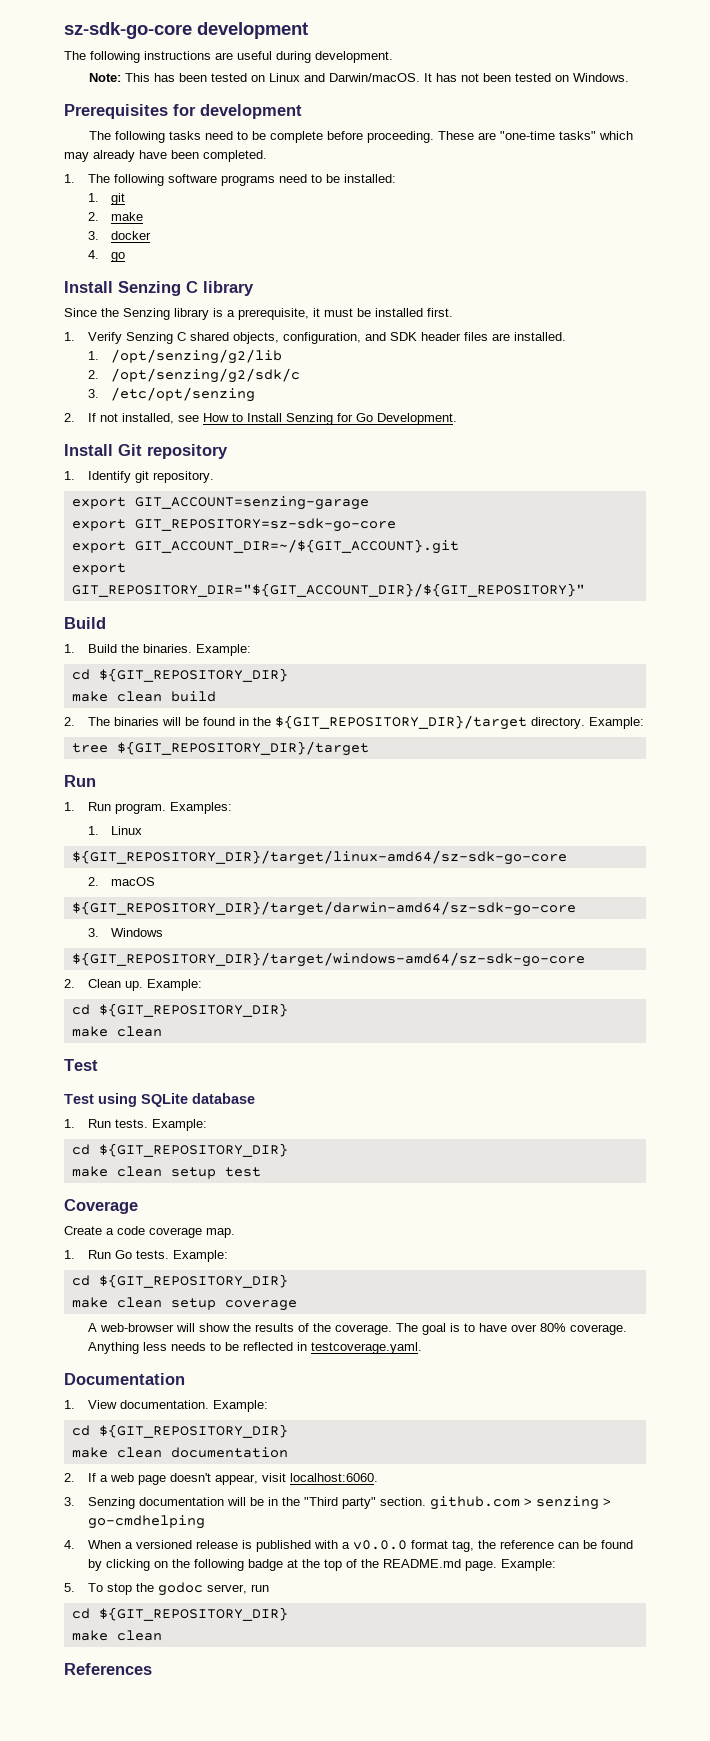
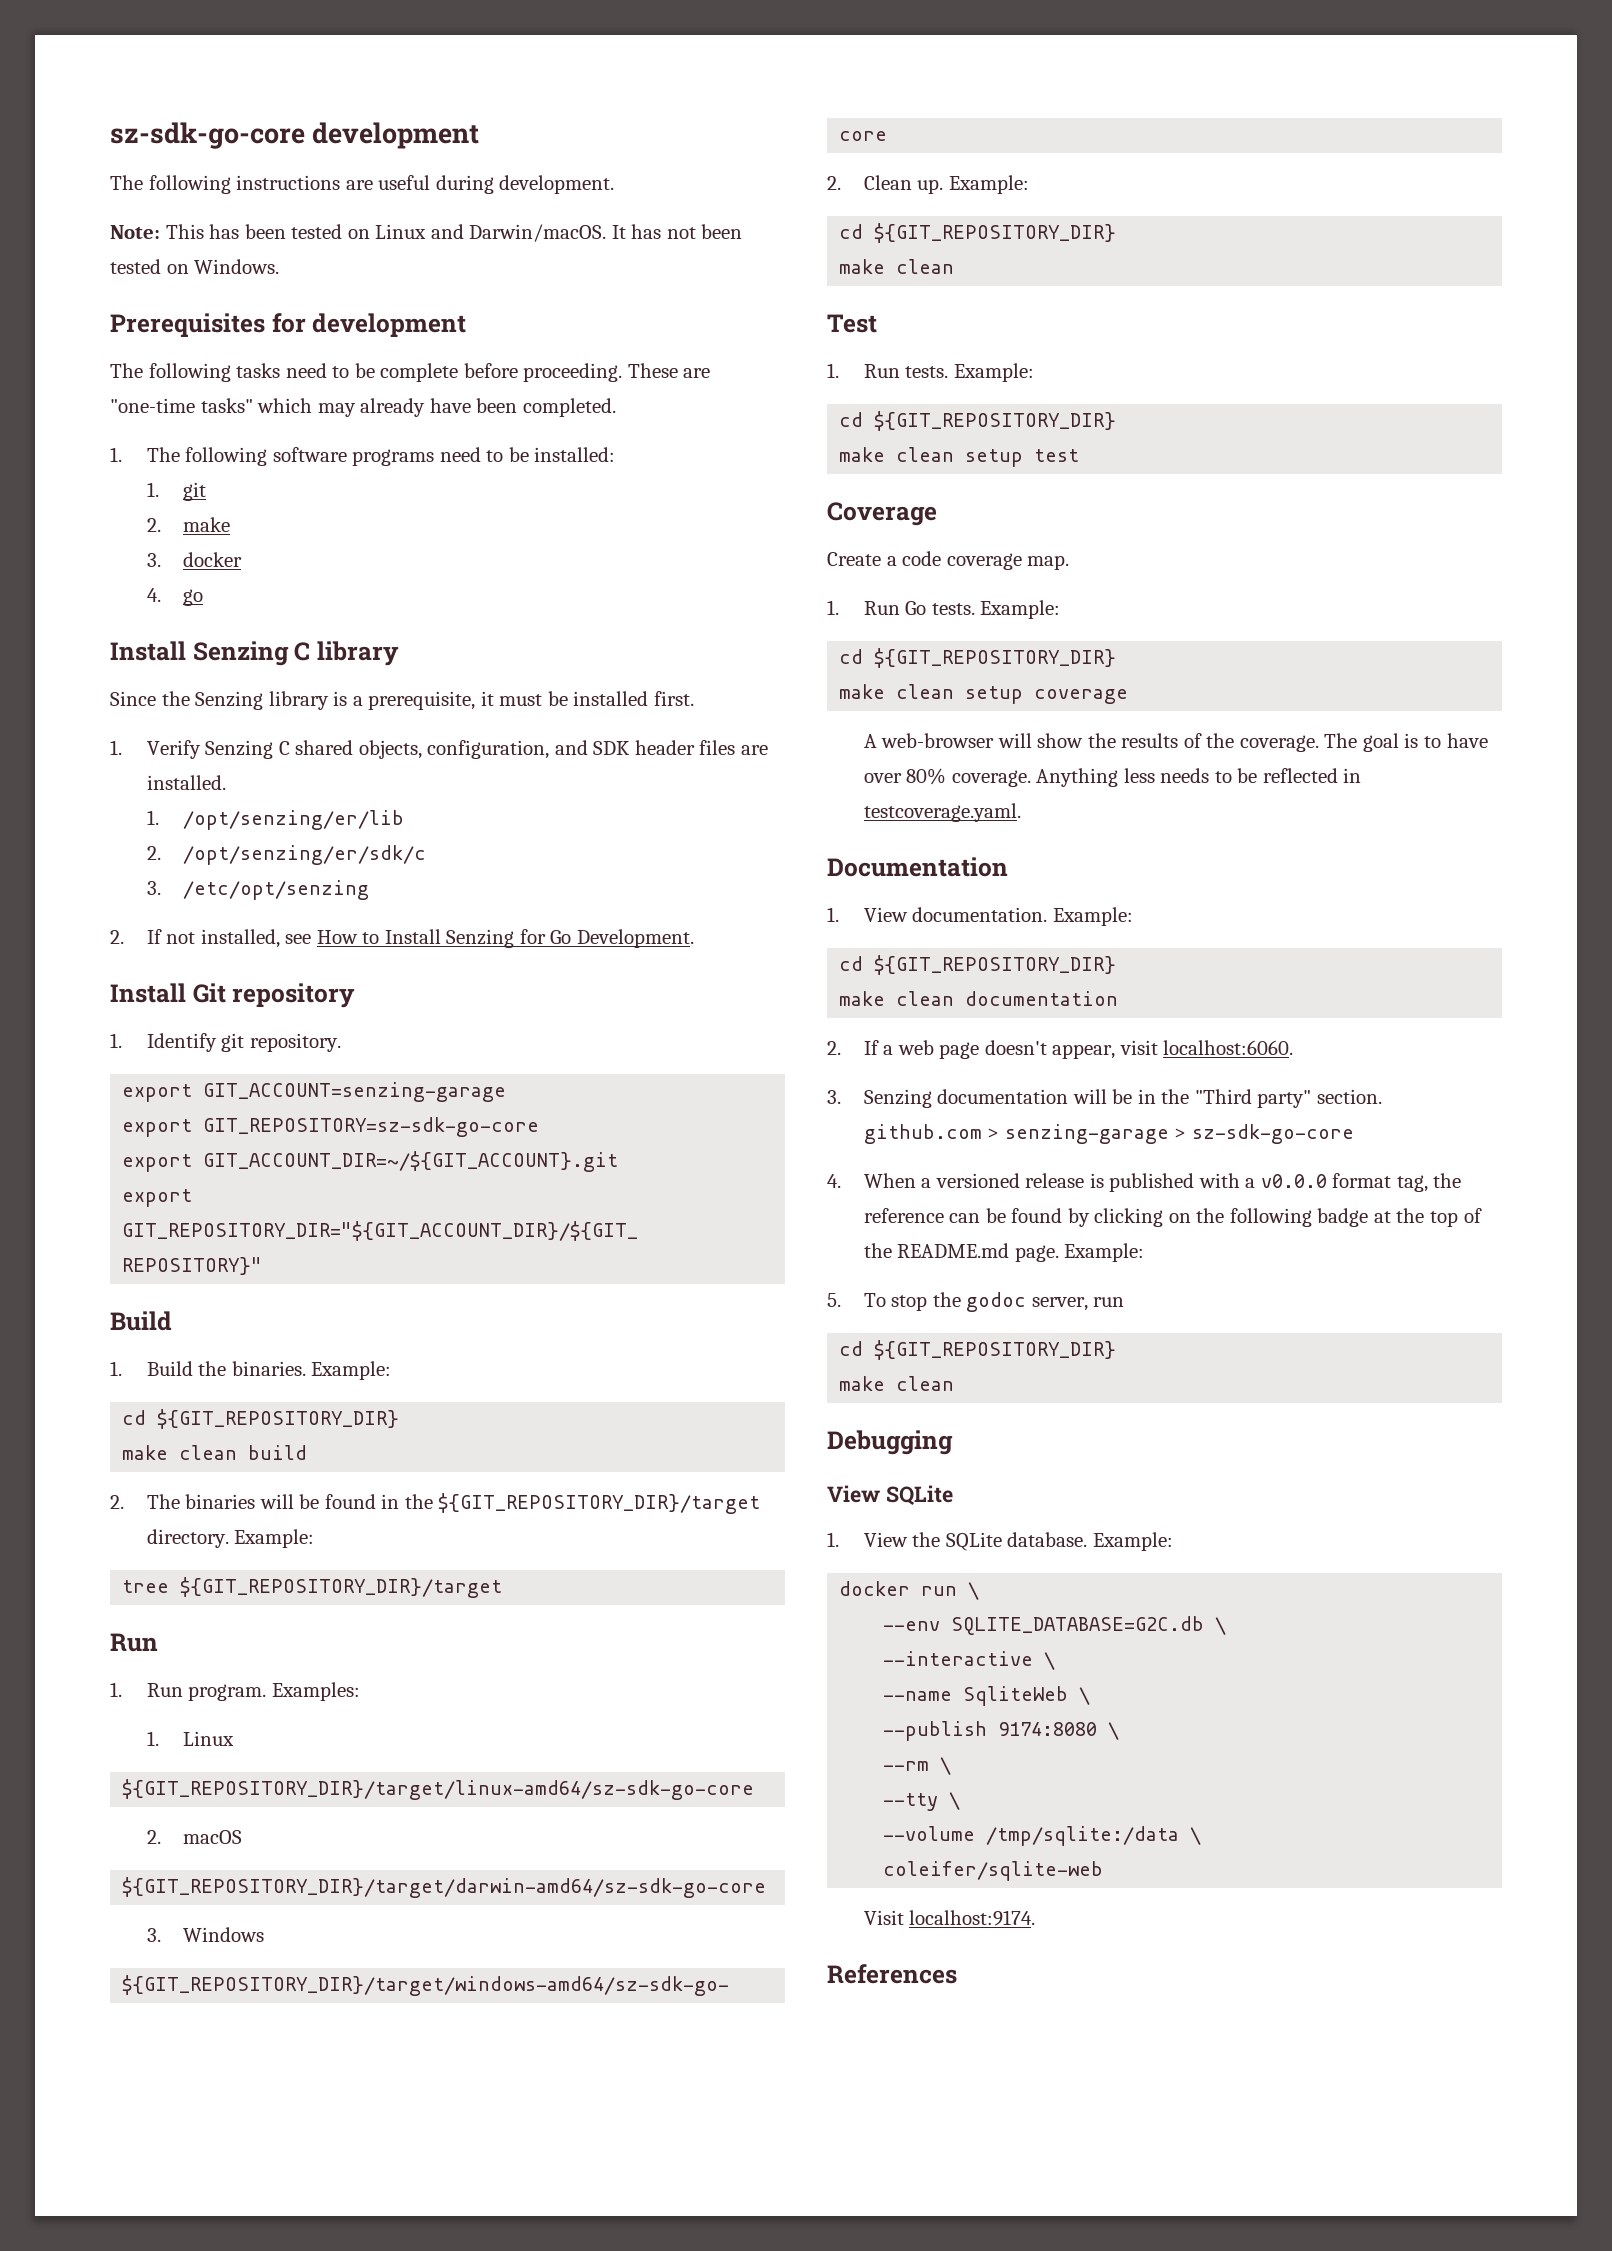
[111,349,283,364] [87,368,301,383] /opt/senzing/g2/lib // 2. /opt/senzing/g2/sdk/c -> [183,810,405,830] [146,845,427,865] /opt/senzing/er/lib // 2. /opt/senzing/er/sdk/c
[64,1093,255,1107] // Test using SQLite database -> (877, 323) none
[535,1496,611,1510] [87,1515,205,1529] senzing > go-cmdhelping -> [1004,1124,1354,1144] senzing-garage > sz-sdk-go-core
(162, 1635) none -> [827,1430,953,1455] [827,1485,953,1505] [827,1532,1173,1551] [839,1581,980,1600] [883,1616,1227,1635] [883,1651,1056,1670] [883,1686,1091,1706] [883,1721,1120,1741] [883,1757,952,1775] [883,1792,961,1811] [883,1826,1202,1846] [883,1861,1104,1881] [863,1910,1036,1926] // Debugging // View SQLite // 1. View the SQLite database. Example: // docker run \ // --env SQLITE_DATABASE=G2C.db \ // --interactive \ // --name SqliteWeb \ // --publish 9174:8080 \ // --rm \ // --tty \ // --volume /tmp/sqlite:/data \ // coleifer/sqlite-web // Visit localhost:9174.

